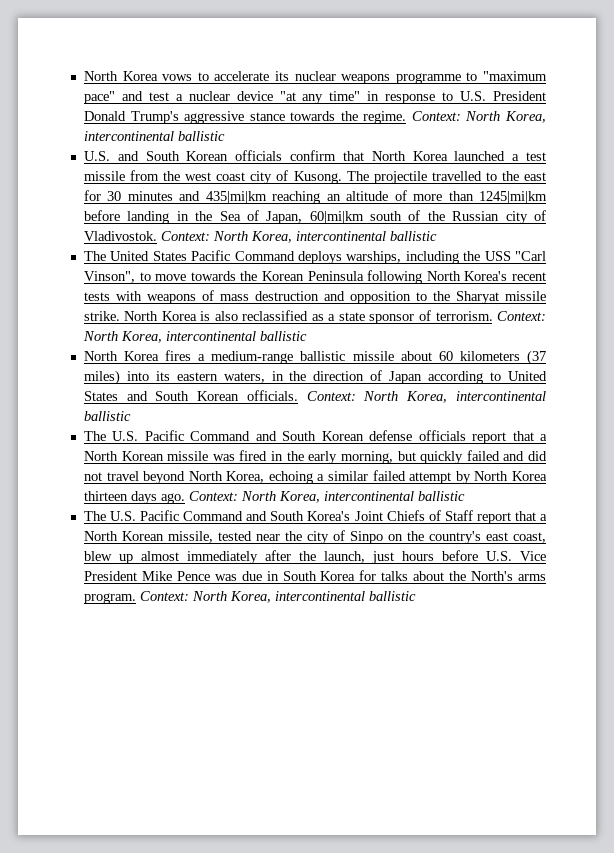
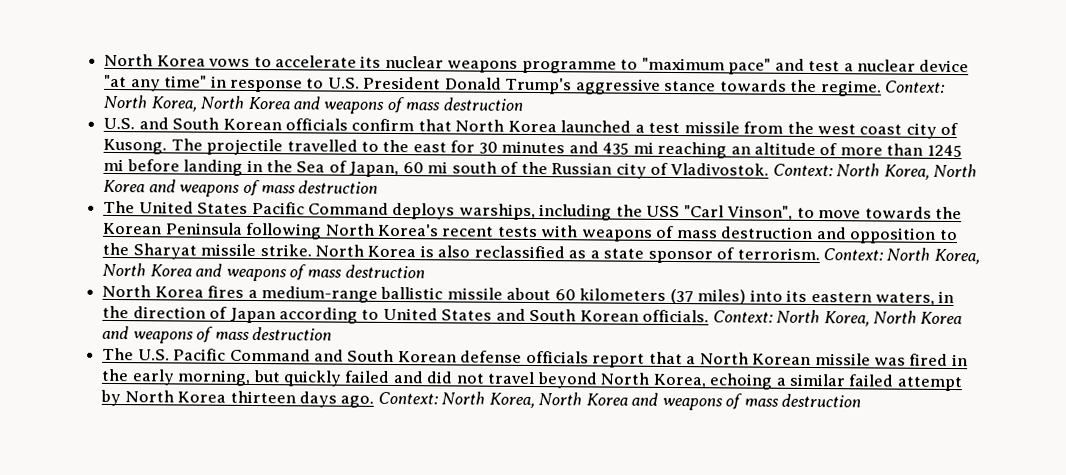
[83,131,225,141] intercontinental ballistic -> [200,95,523,114] North Korea and weapons of mass destruction
[205,191,267,204] 435|mi|km -> [602,141,654,155] 435 mi
[478,191,547,204] 1245|mi|km -> [926,144,962,158] [103,158,125,172] 1245 mi
[309,211,364,224] 60|mi|km -> [402,161,449,174] 60 mi
[295,231,437,241] intercontinental ballistic -> [933,163,978,178] [103,179,379,197] North Korea and weapons of mass destruction
[165,331,307,341] intercontinental ballistic -> [102,262,425,282] North Korea and weapons of mass destruction
[456,391,546,401] [83,411,131,421] intercontinental ballistic -> [872,310,963,325] [102,325,332,344] North Korea and weapons of mass destruction
[323,491,465,501] [83,510,548,524] [83,530,546,544] [83,550,546,564] [83,570,546,581] [83,591,416,604] intercontinental ballistic // The U.S. Pacific Command and South Korea's Joint Chiefs of Staff report that a North Korean missile, tested near the city of Sinpo on the country's east coast, blew up almost immediately after the launch, just hours before U.S. Vice President Mike Pence was due in South Korea for talks about the North's arms program. Context: North Korea, intercontinental ballistic -> [538,392,861,411] North Korea and weapons of mass destruction

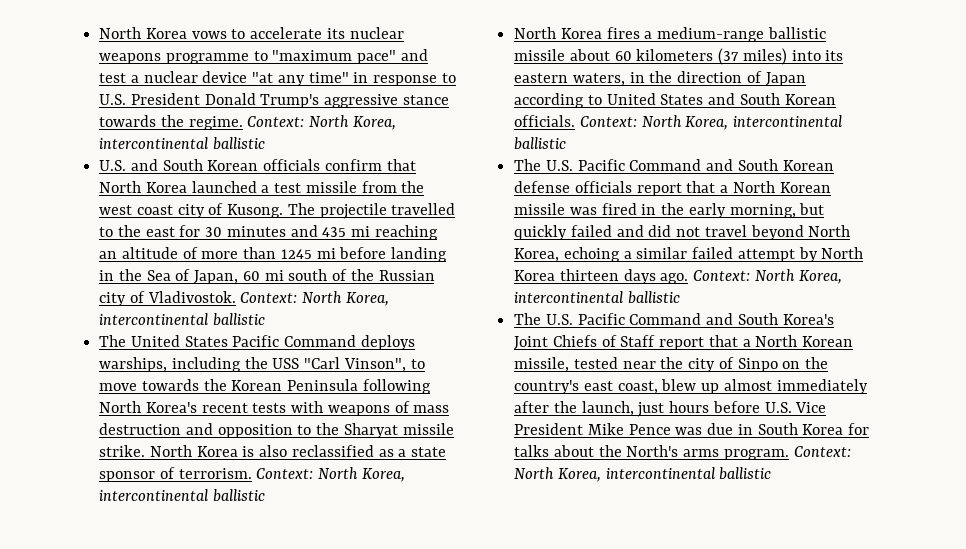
[200,95,523,114] North Korea and weapons of mass destruction -> [99,137,265,150] intercontinental ballistic
[933,163,978,178] [103,179,379,197] North Korea and weapons of mass destruction -> [99,313,265,326] intercontinental ballistic
[102,262,425,282] North Korea and weapons of mass destruction -> [99,489,265,502] intercontinental ballistic
[872,310,963,325] [102,325,332,344] North Korea and weapons of mass destruction -> [733,115,843,127] [514,137,567,150] intercontinental ballistic
[538,392,861,411] North Korea and weapons of mass destruction -> [514,291,680,304] [514,313,834,325] [514,335,854,350] [514,357,829,372] [514,379,868,394] [514,401,827,417] [514,423,870,435] [514,445,851,460] [514,467,772,482] intercontinental ballistic // The U.S. Pacific Command and South Korea's Joint Chiefs of Staff report that a North Korean missile, tested near the city of Sinpo on the country's east coast, blew up almost immediately after the launch, just hours before U.S. Vice President Mike Pence was due in South Korea for talks about the North's arms program. Context: North Korea, intercontinental ballistic

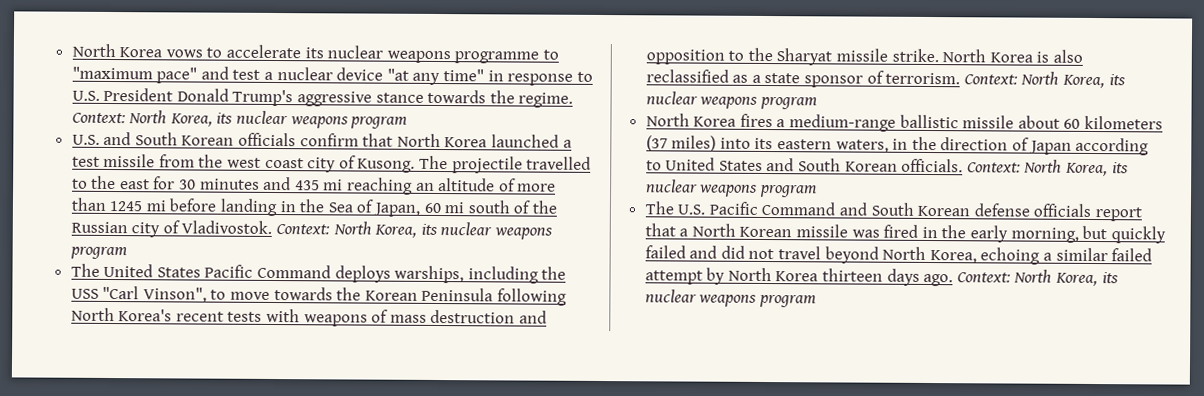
[99,137,265,150] intercontinental ballistic -> [216,110,409,129] its nuclear weapons program
[99,313,265,326] intercontinental ballistic -> [420,222,554,240] [69,246,128,260] its nuclear weapons program
[99,489,265,502] intercontinental ballistic -> [1108,74,1126,86] [645,91,818,110] its nuclear weapons program
[733,115,843,127] [514,137,567,150] intercontinental ballistic -> [1111,162,1129,174] [645,179,818,198] its nuclear weapons program
[514,291,680,304] [514,313,834,325] [514,335,854,350] [514,357,829,372] [514,379,868,394] [514,401,827,417] [514,423,870,435] [514,445,851,460] [514,467,772,482] intercontinental ballistic // The U.S. Pacific Command and South Korea's Joint Chiefs of Staff report that a North Korean missile, tested near the city of Sinpo on the country's east coast, blew up almost immediately after the launch, just hours before U.S. Vice President Mike Pence was due in South Korea for talks about the North's arms program. Context: North Korea, intercontinental ballistic -> [1101,272,1119,284] [644,289,817,308] its nuclear weapons program

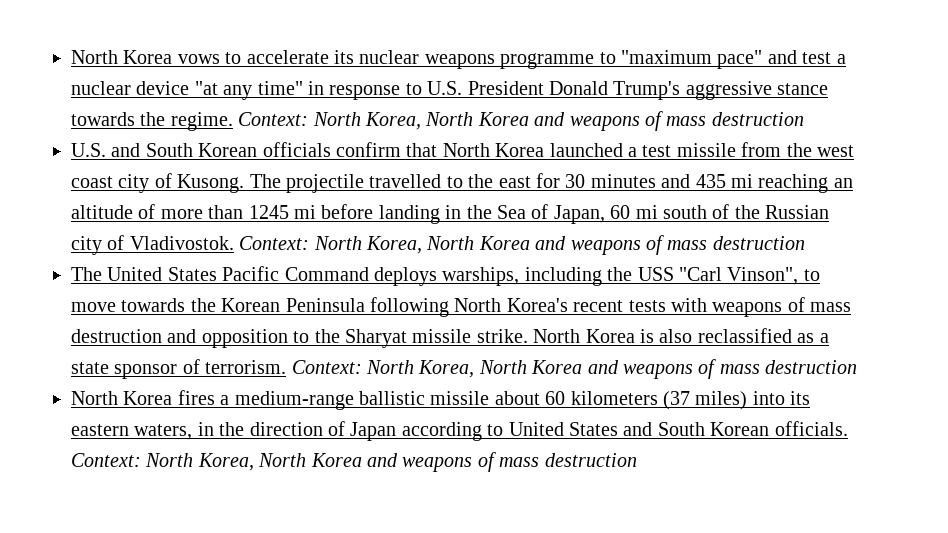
[216,110,409,129] its nuclear weapons program -> [425,111,804,131] North Korea and weapons of mass destruction
[420,222,554,240] [69,246,128,260] its nuclear weapons program -> [426,235,805,255] North Korea and weapons of mass destruction
[1108,74,1126,86] [645,91,818,110] its nuclear weapons program -> [478,359,858,379] North Korea and weapons of mass destruction
[1111,162,1129,174] [645,179,818,198] [644,201,1143,222] [644,223,1166,244] [644,245,1153,265] [644,267,1119,287] [644,289,817,308] its nuclear weapons program // The U.S. Pacific Command and South Korean defense officials report that a North Korean missile was fired in the early morning, but quickly failed and did not travel beyond North Korea, echoing a similar failed attempt by North Korea thirteen days ago. Context: North Korea, its nuclear weapons program -> [258,452,637,472] North Korea and weapons of mass destruction

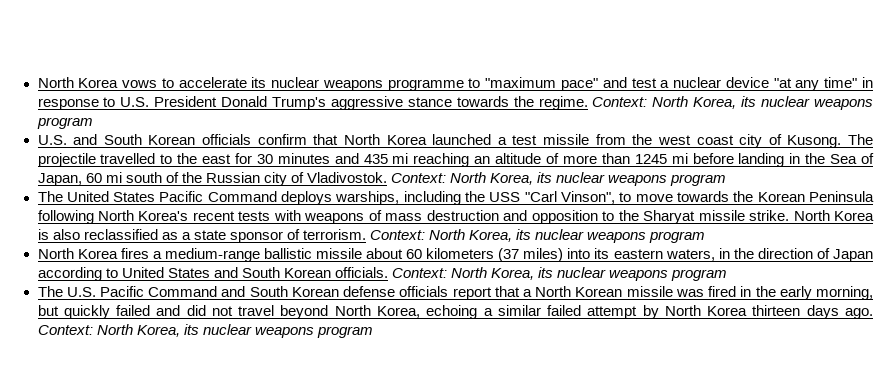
[425,111,804,131] North Korea and weapons of mass destruction -> [741,96,873,110] [36,117,93,129] its nuclear weapons program
[426,235,805,255] North Korea and weapons of mass destruction -> [537,172,727,186] its nuclear weapons program
[478,359,858,379] North Korea and weapons of mass destruction -> [516,229,706,243] its nuclear weapons program
[258,452,637,472] North Korea and weapons of mass destruction -> [538,267,728,281] [37,286,874,300] [37,305,873,319] [37,324,373,338] its nuclear weapons program // The U.S. Pacific Command and South Korean defense officials report that a North Korean missile was fired in the early morning, but quickly failed and did not travel beyond North Korea, echoing a similar failed attempt by North Korea thirteen days ago. Context: North Korea, its nuclear weapons program

